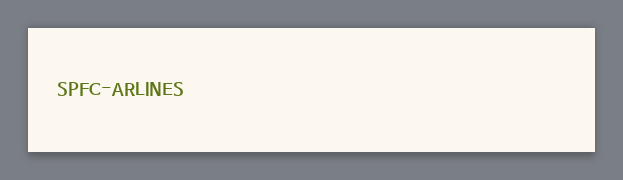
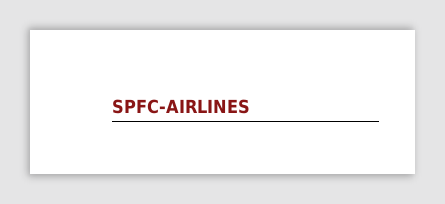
[57,82,184,96] SPFC-ARLINES -> [112,99,250,114] SPFC-AIRLINES

